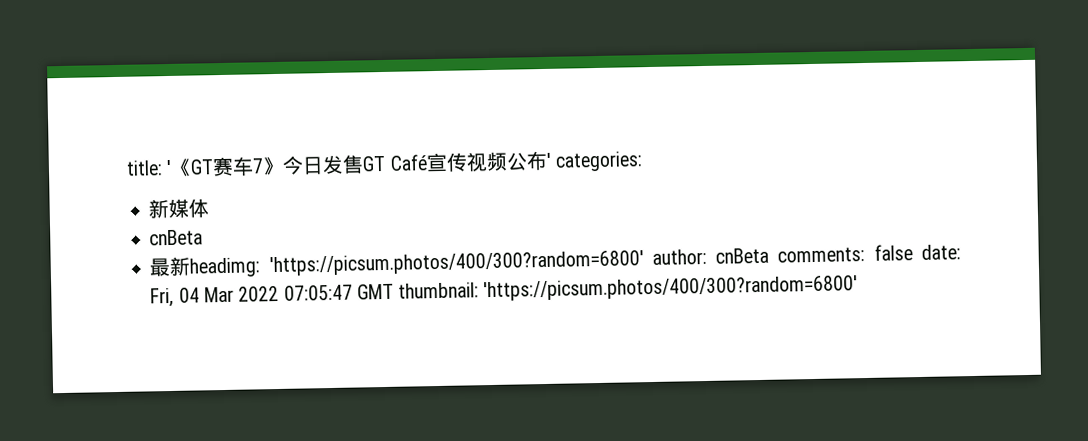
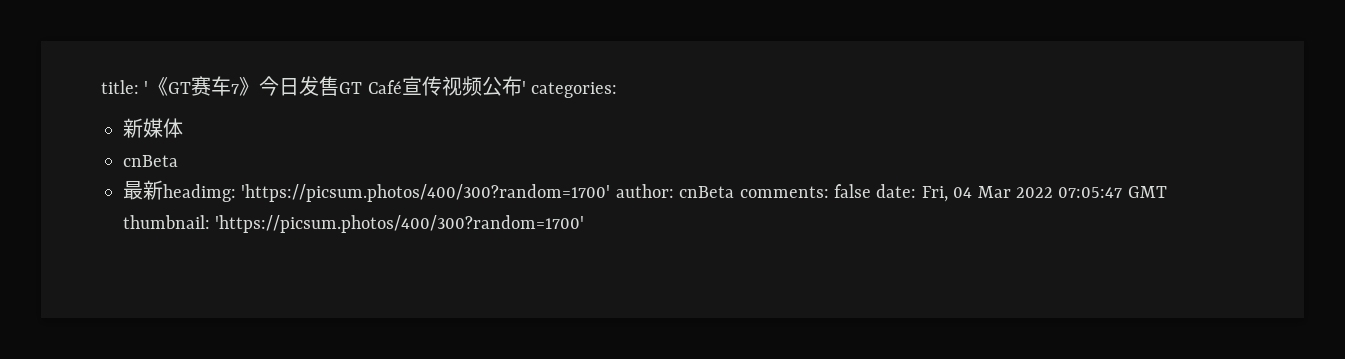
[268,250,644,277] 'https://picsum.photos/400/300?random=6800' -> [241,184,611,202] 'https://picsum.photos/400/300?random=1700'
[483,275,859,302] 'https://picsum.photos/400/300?random=6800' -> [215,215,585,233] 'https://picsum.photos/400/300?random=1700'

